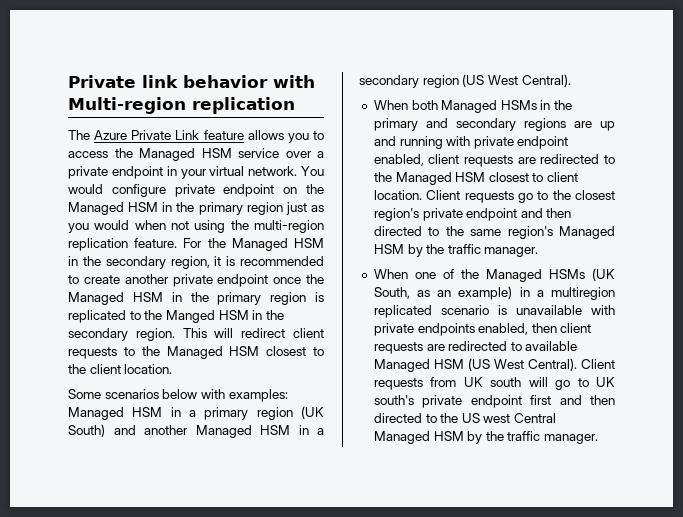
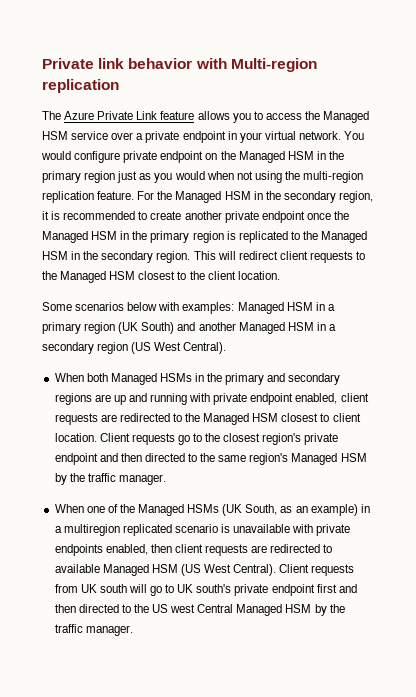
[165,310,215,323] Manged -> [321,231,368,243] Managed

